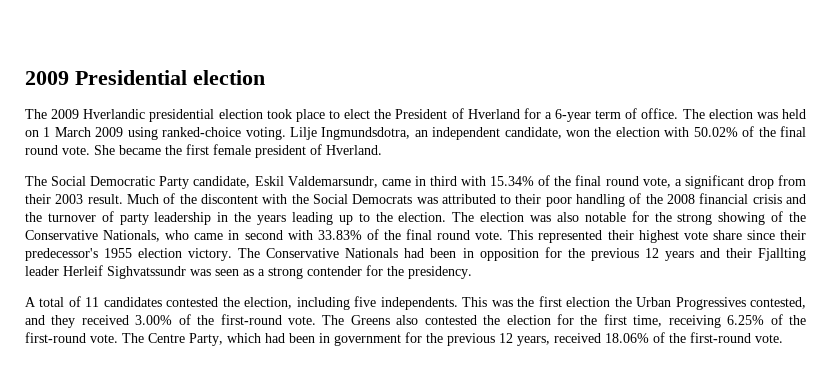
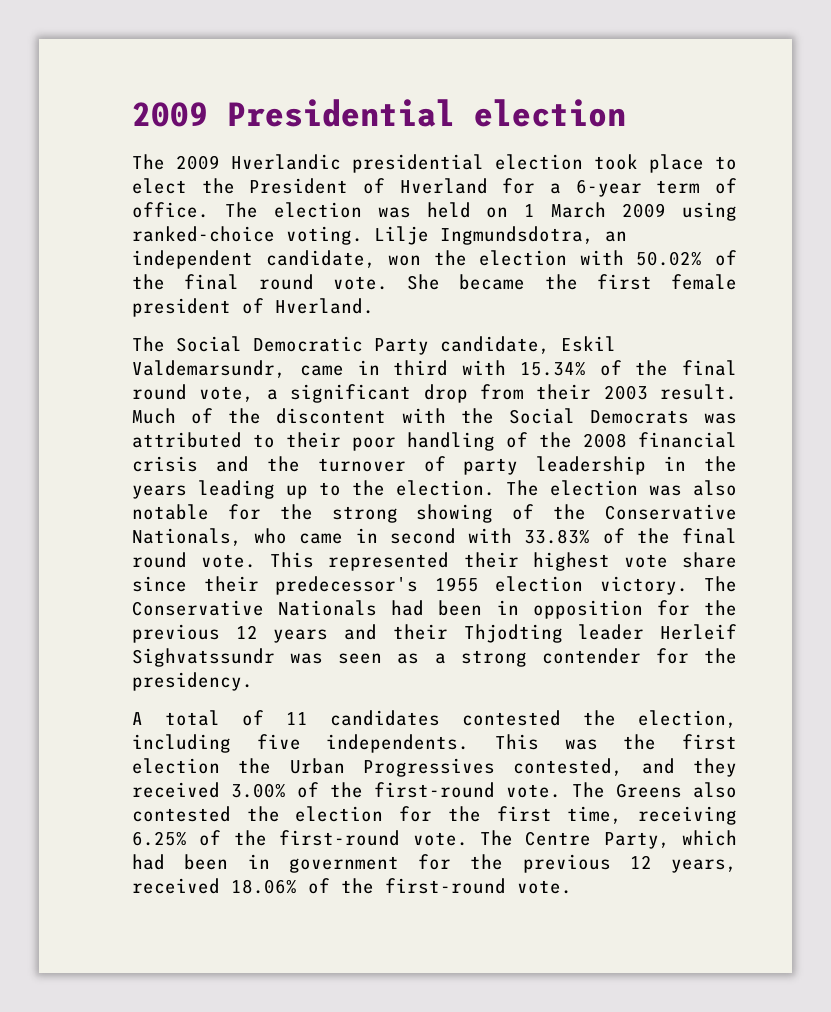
[757,248,806,261] Fjallting -> [463,624,563,643] Thjodting

